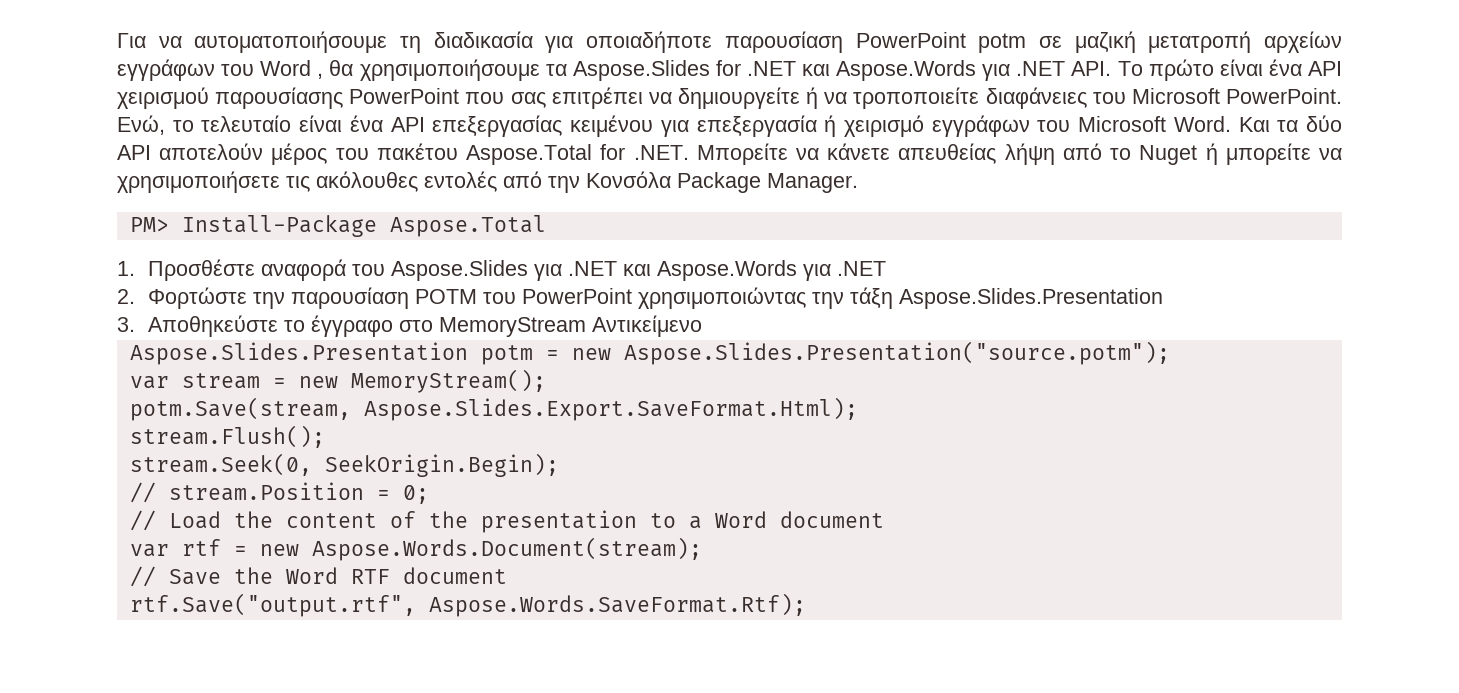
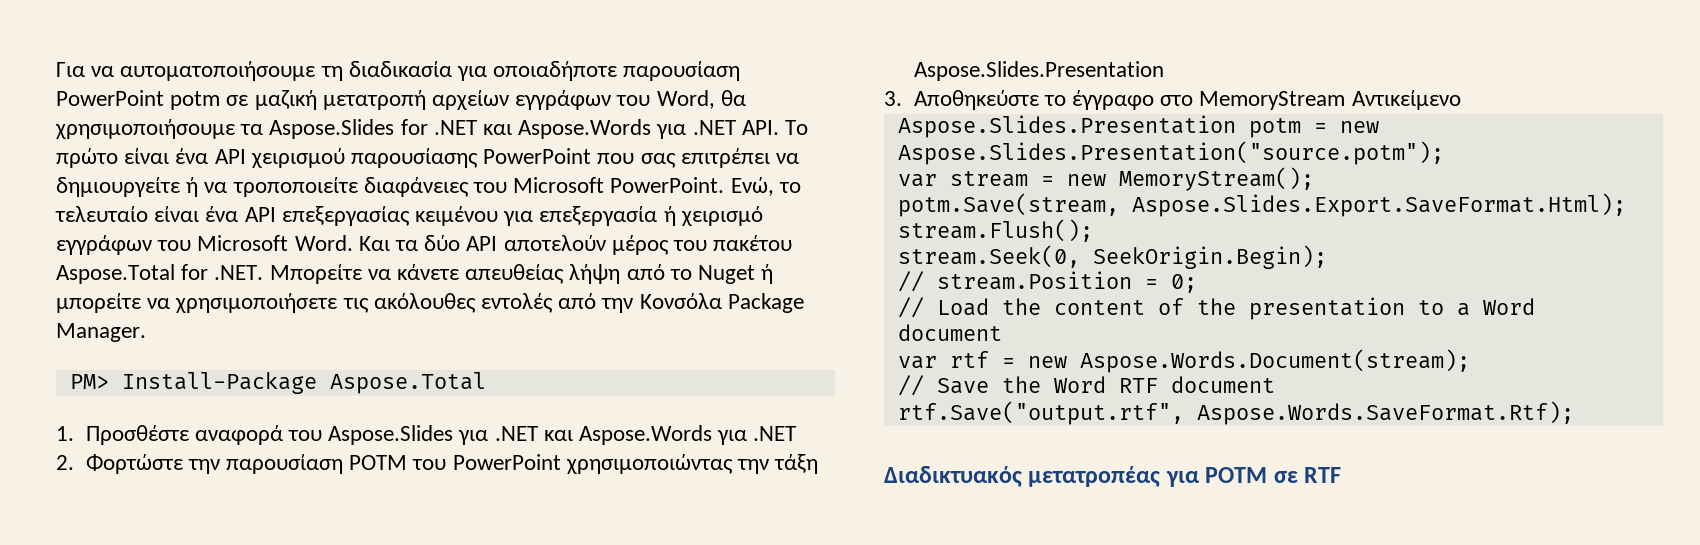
[260,60,324,79] Word , -> [656,90,715,109] Word,
(806, 605) none -> [884,466,1342,487] // Διαδικτυακός μετατροπέας για POTM σε RTF

